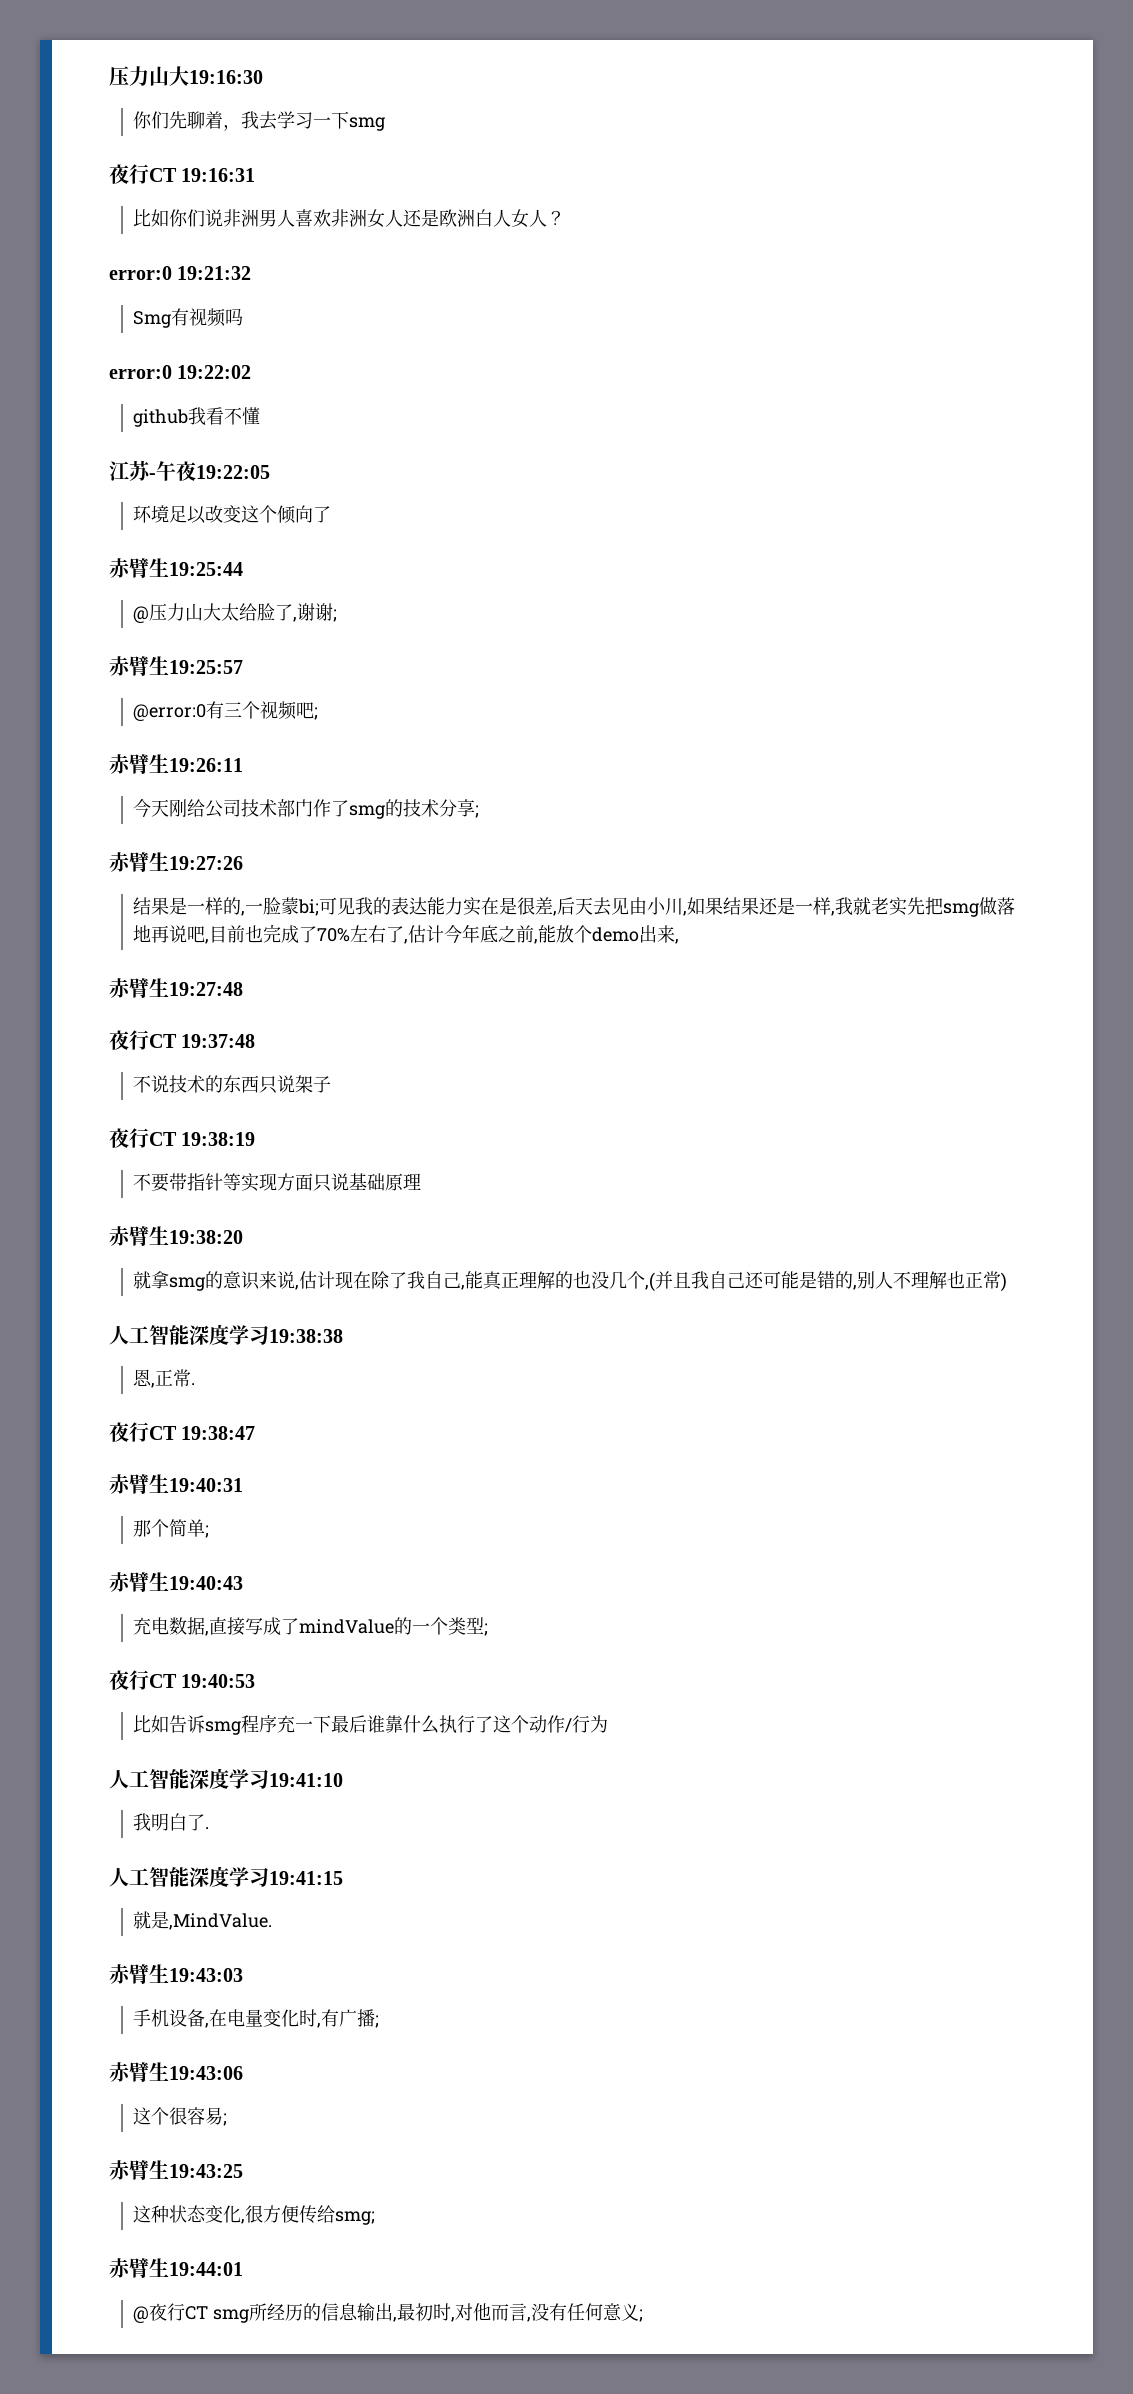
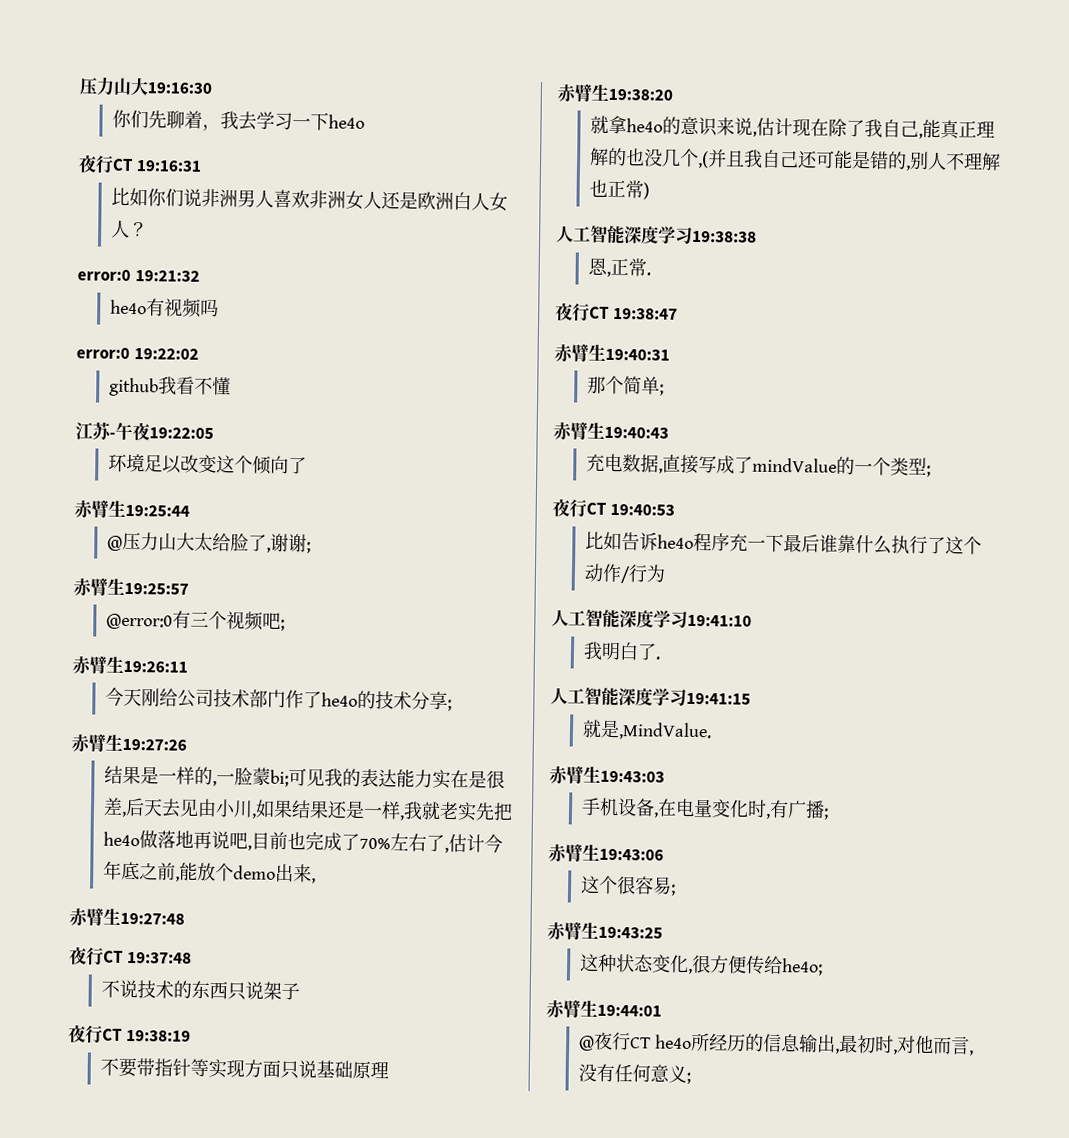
[349,117,386,131] smg -> [327,114,365,129] he4o
[133,311,172,328] Smg -> [109,299,147,315] he4o
[349,805,386,819] smg -> [320,692,358,707] he4o
[943,903,980,917] smg -> [102,831,140,847] he4o
[169,1277,206,1291] smg -> [625,118,663,133] he4o
[205,1721,242,1735] smg -> [656,534,694,549] he4o
[335,2211,376,2225] smg; -> [780,958,823,976] he4o;
[213,2309,250,2323] smg -> [654,1034,692,1049] he4o

